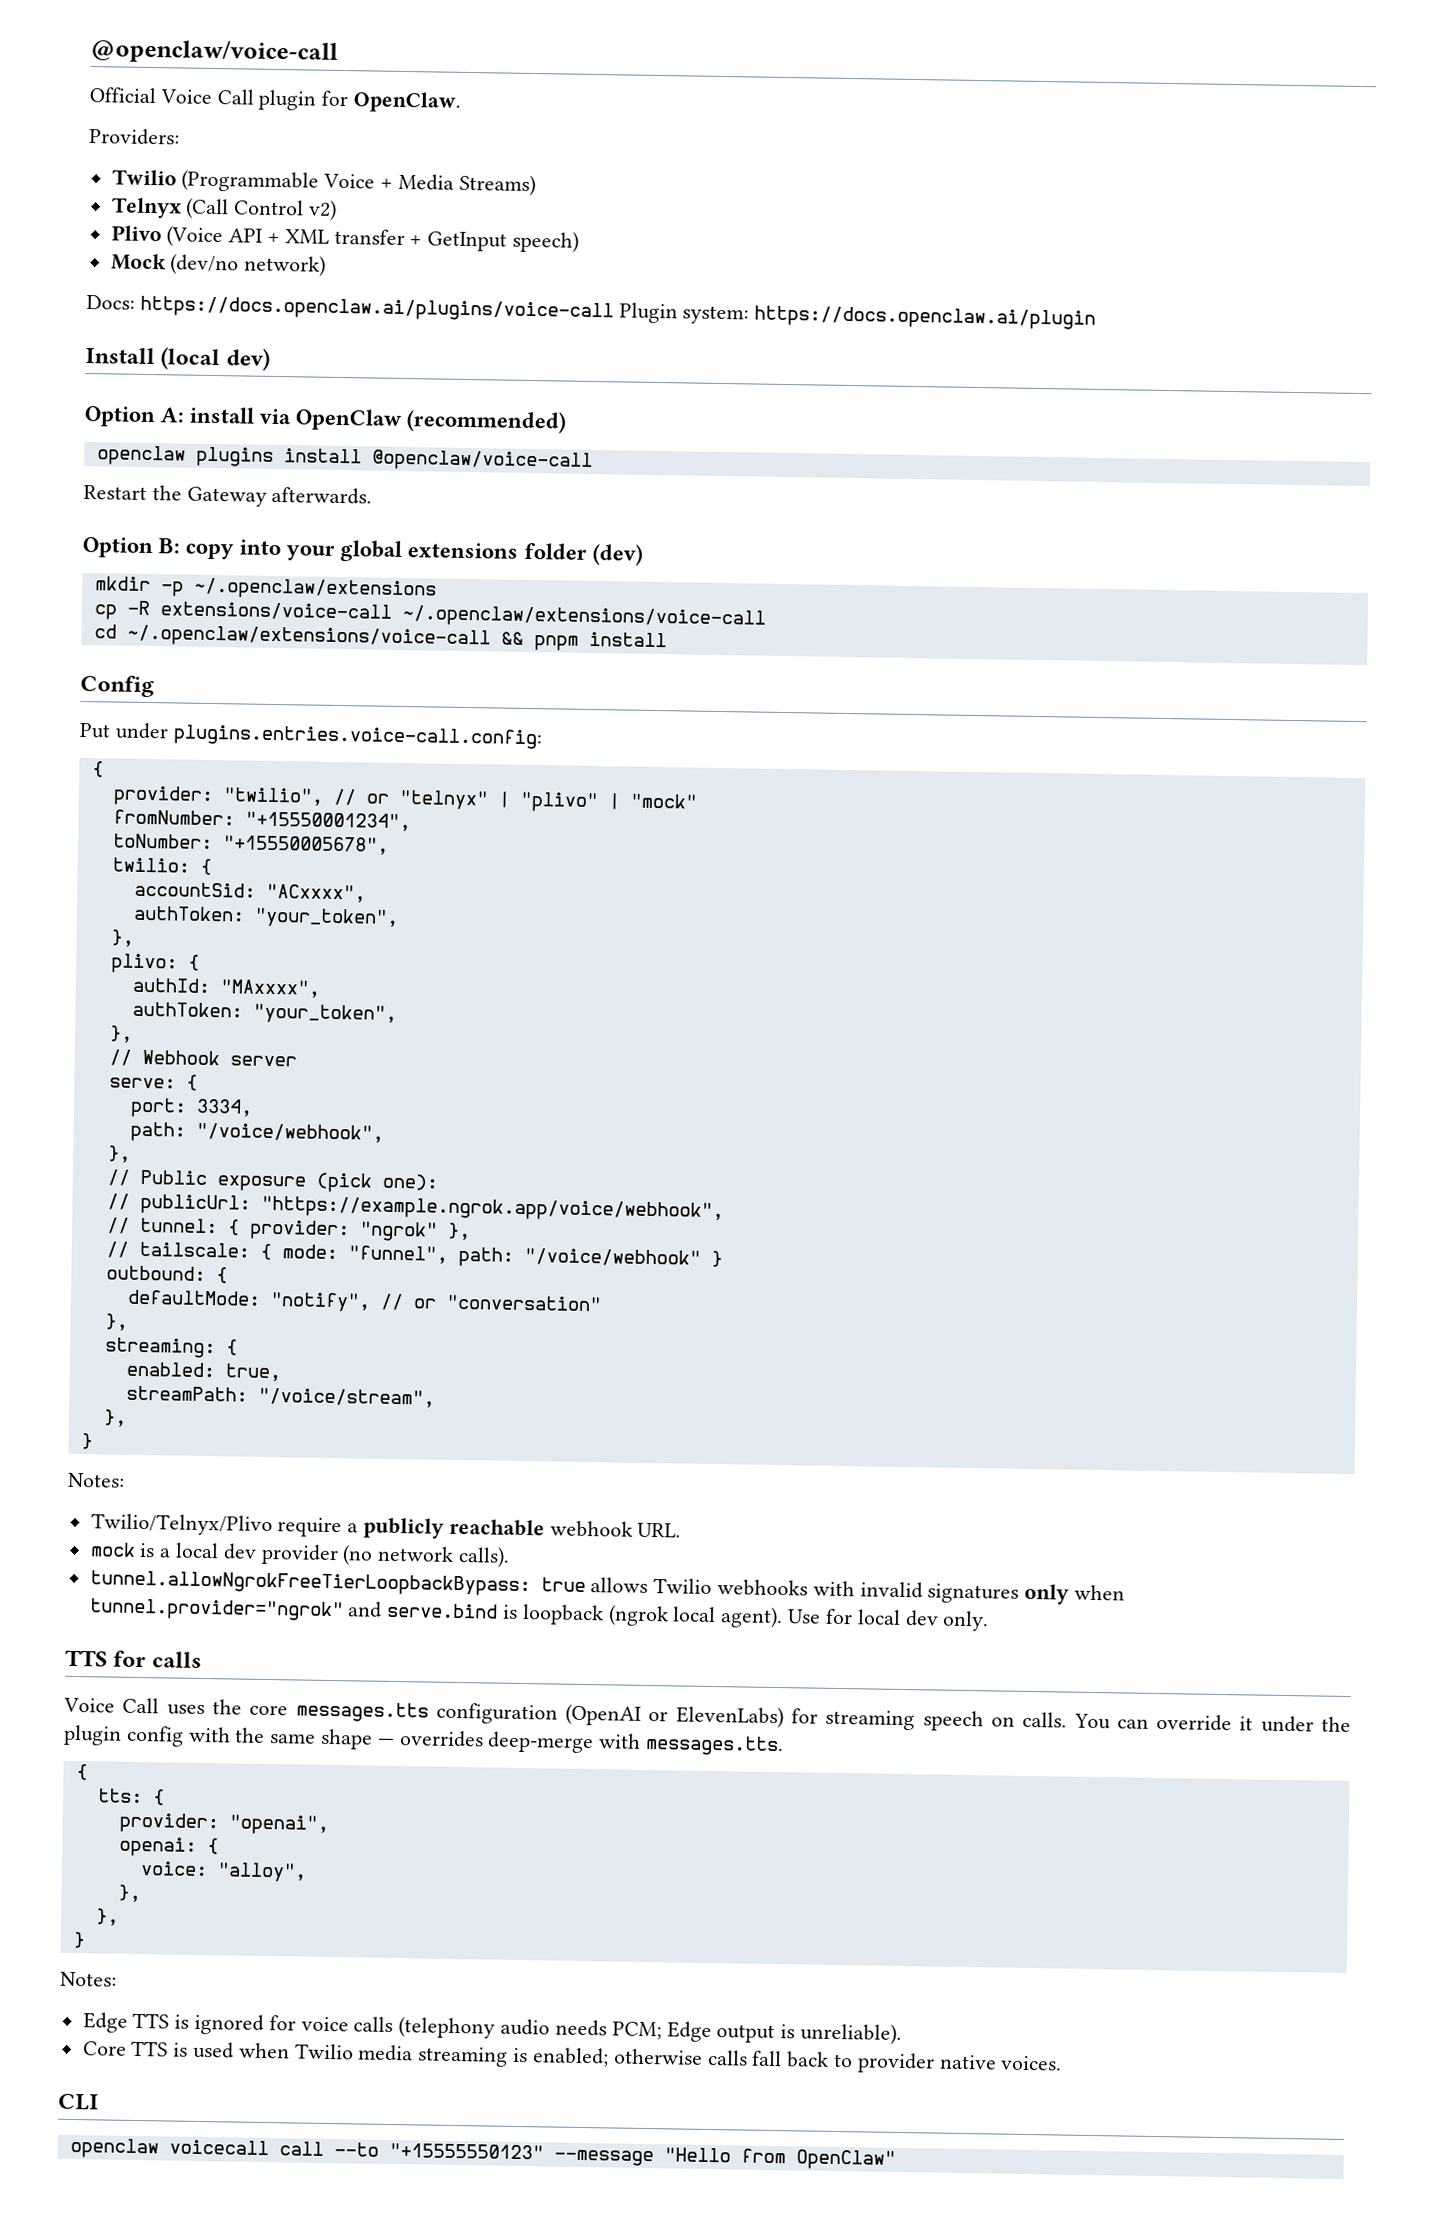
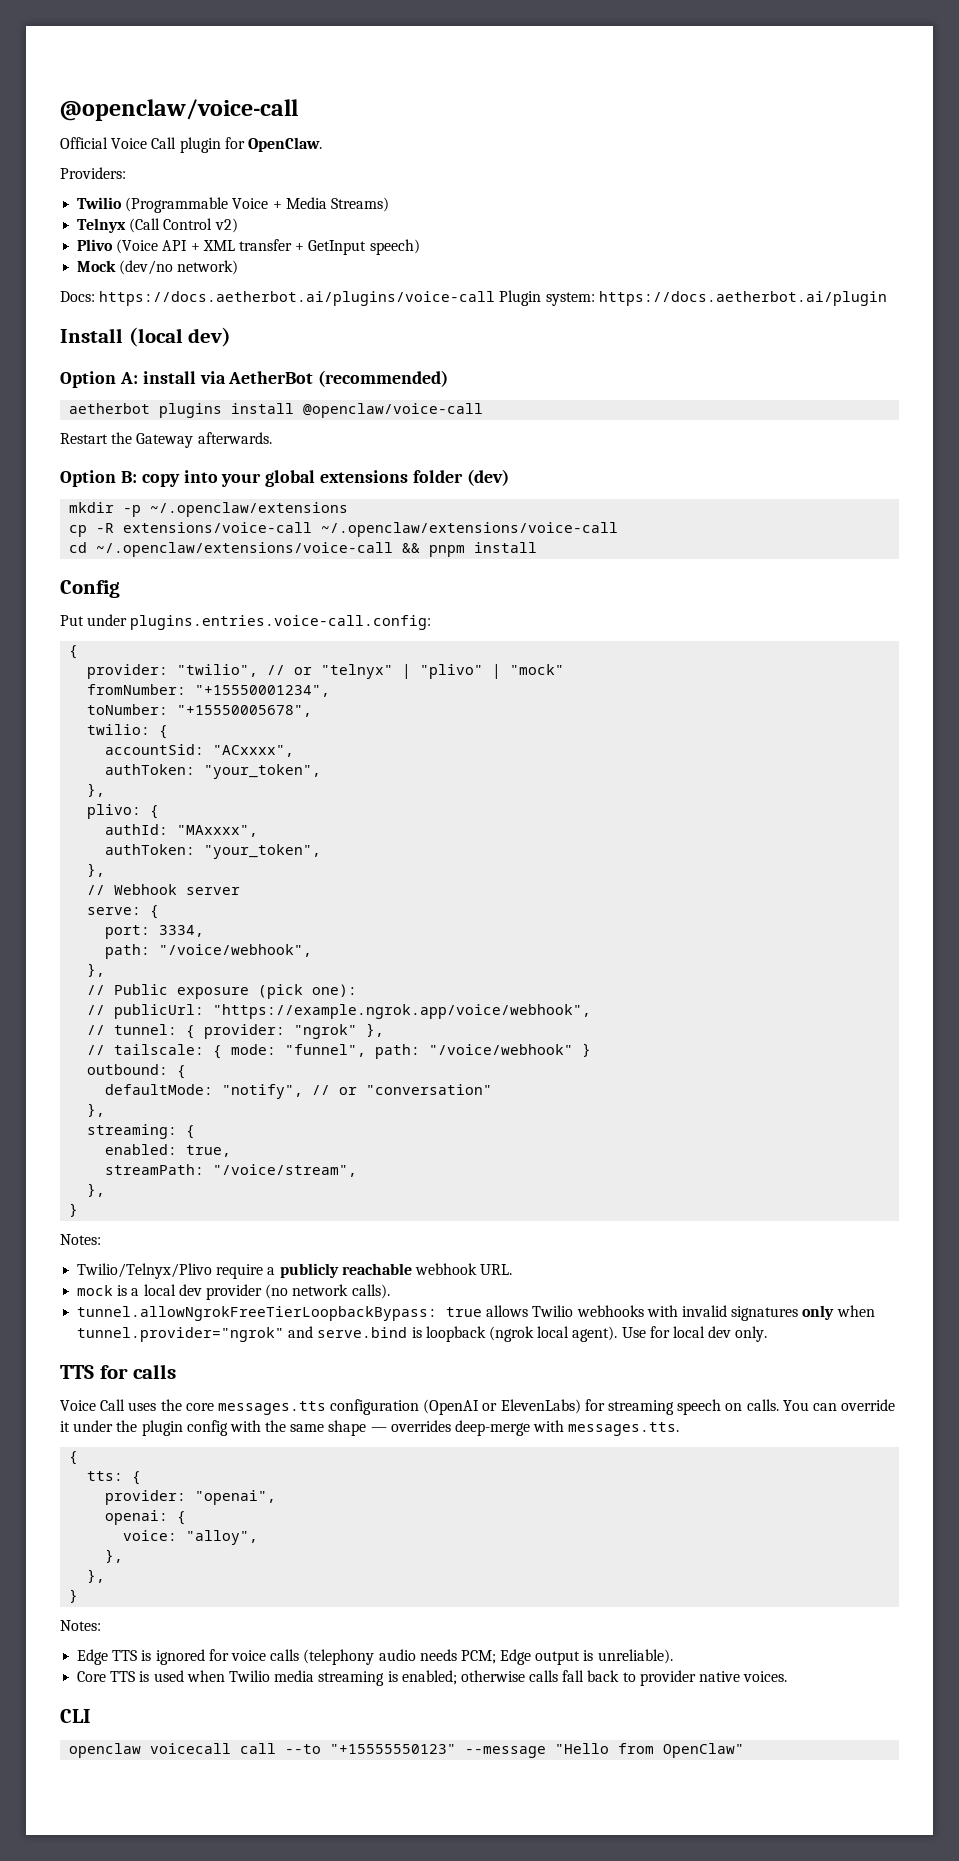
[139,295,614,323] https://docs.openclaw.ai/plugins/voice-call -> [99,291,496,306] https://docs.aetherbot.ai/plugins/voice-call
[754,305,1097,330] https://docs.openclaw.ai/plugin -> [598,291,887,306] https://docs.aetherbot.ai/plugin
[295,408,403,431] OpenClaw -> [228,371,314,384] AetherBot
[96,445,186,466] openclaw -> [69,403,151,414] aetherbot

